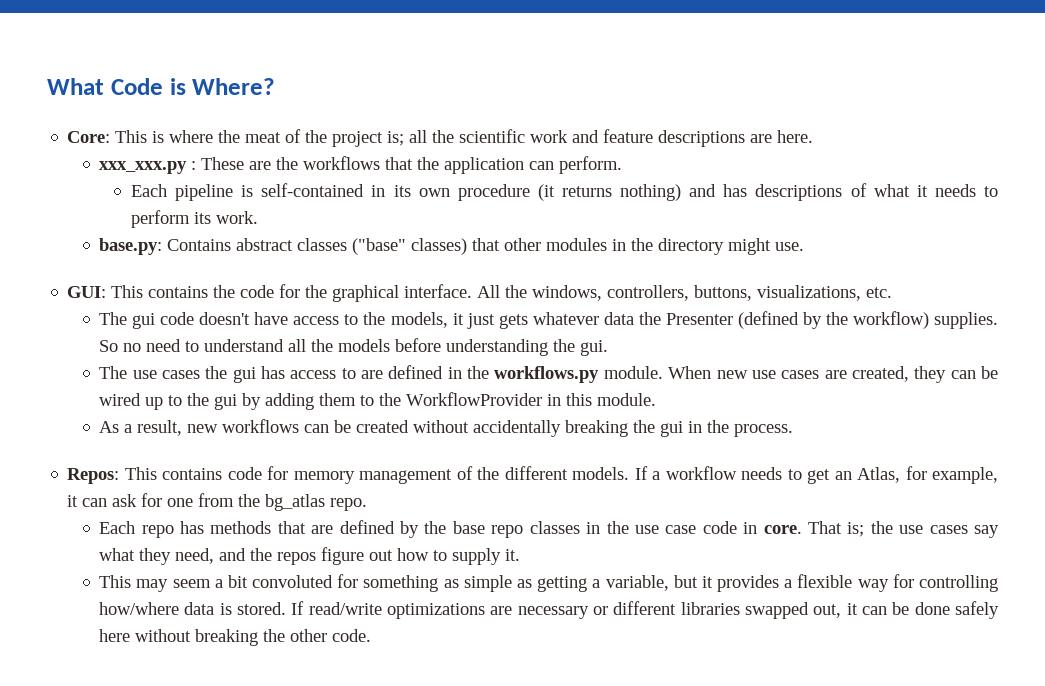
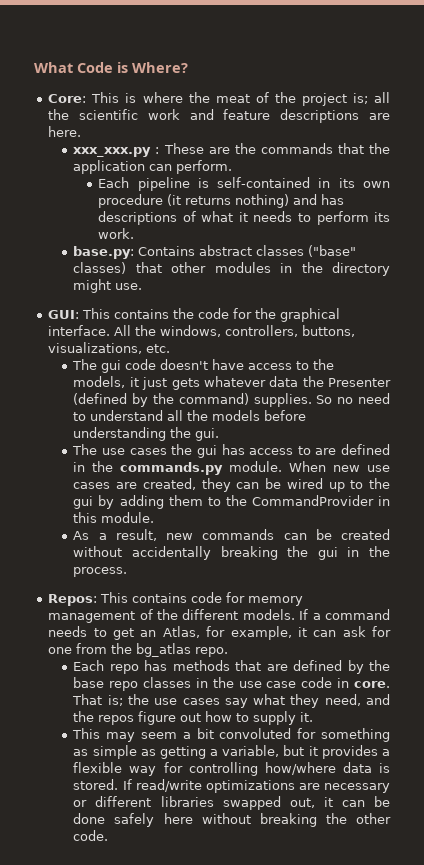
[303,156,381,170] workflows -> [260,143,333,154] commands
[852,311,929,329] workflow) -> [178,393,249,405] command)
[494,366,600,383] workflows.py -> [120,462,224,475] commands.py
[406,392,543,406] WorkflowProvider -> [251,495,374,506] CommandProvider
[222,419,300,433] workflows -> [202,529,275,540] commands
[665,466,737,480] workflow -> [325,609,390,620] command

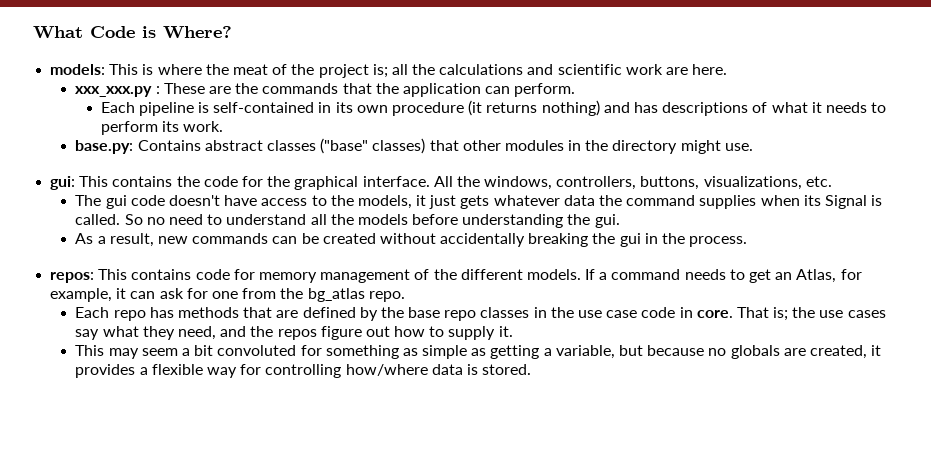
[48,94,87,103] Core: -> [50,64,106,75] models:
[79,109,360,123] scientific work and feature descriptions -> [439,64,663,75] calculations and scientific work
[48,310,80,319] GUI: -> [50,176,76,190] gui:
[328,378,391,387] [73,393,312,407] Presenter (defined by the command) supplies. -> [626,195,883,209] [75,214,121,225] command supplies when its Signal is called.
[72,444,390,458] [73,461,390,475] [73,478,391,492] [73,495,390,509] [73,512,155,523] // The use cases the gui has access to are defined in the commands.py module. When new use cases are created, they can be wired up to the gui by adding them to the CommandProvider in this module. -> (620, 221) none
[48,594,98,606] Repos: -> [50,272,95,283] repos:
(305, 750) none -> [647,345,867,359] because no globals are created,
[122,779,390,793] [73,796,390,810] [73,813,391,827] [73,830,109,841] If read/write optimizations are necessary or different libraries swapped out, it can be done safely here without breaking the other code. -> (532, 369) none

